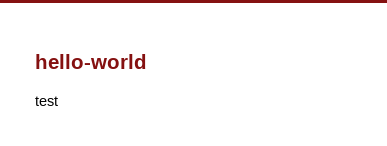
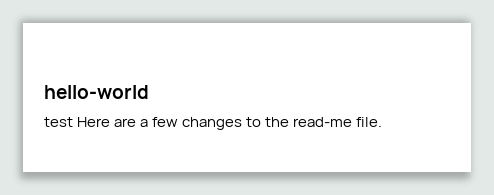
(58, 101) none -> [77,117,383,130] Here are a few changes to the read-me file.

